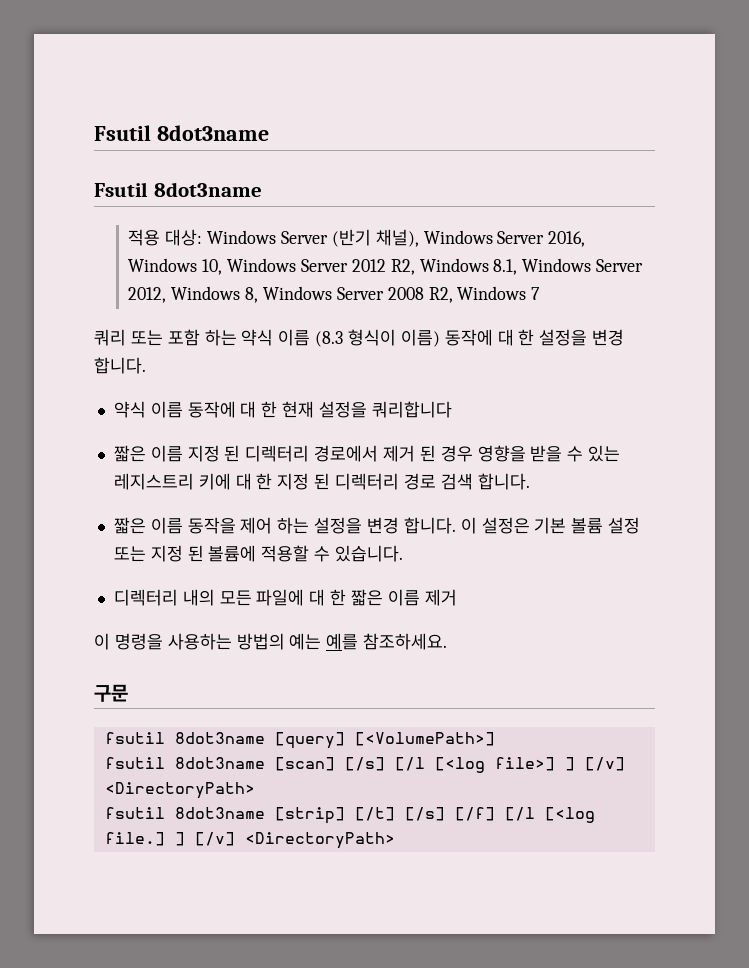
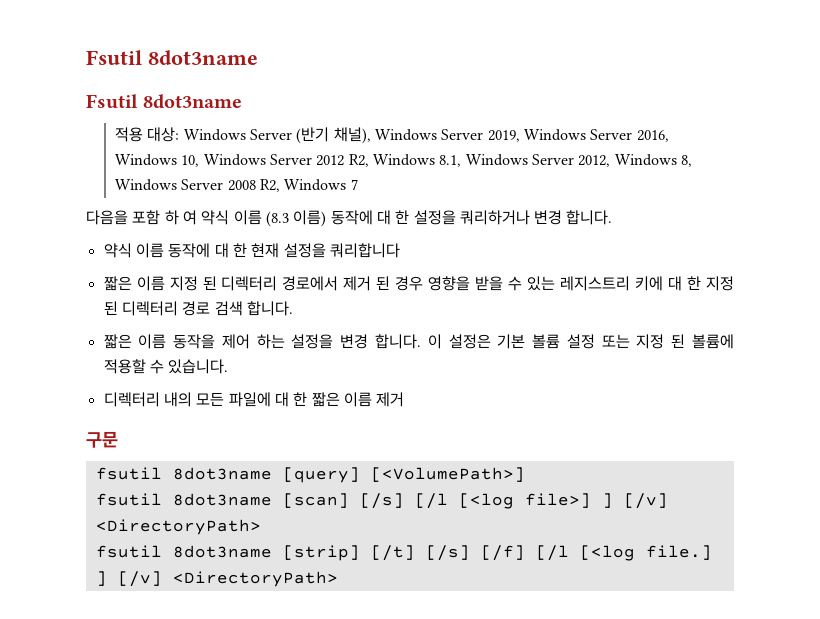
(545, 237) none -> [487,129,633,142] 2019, Windows Server
[94,329,237,346] 쿼리 또는 포함 하는 -> [86,210,197,225] 다음을 포함 하 여
[348,329,397,346] 형식이 -> (289, 219) none
(588, 337) none -> [459,210,530,225] 쿼리하거나
[94,633,448,650] // 이 명령을 사용하는 방법의 예는 예를 참조하세요. -> (405, 399) none

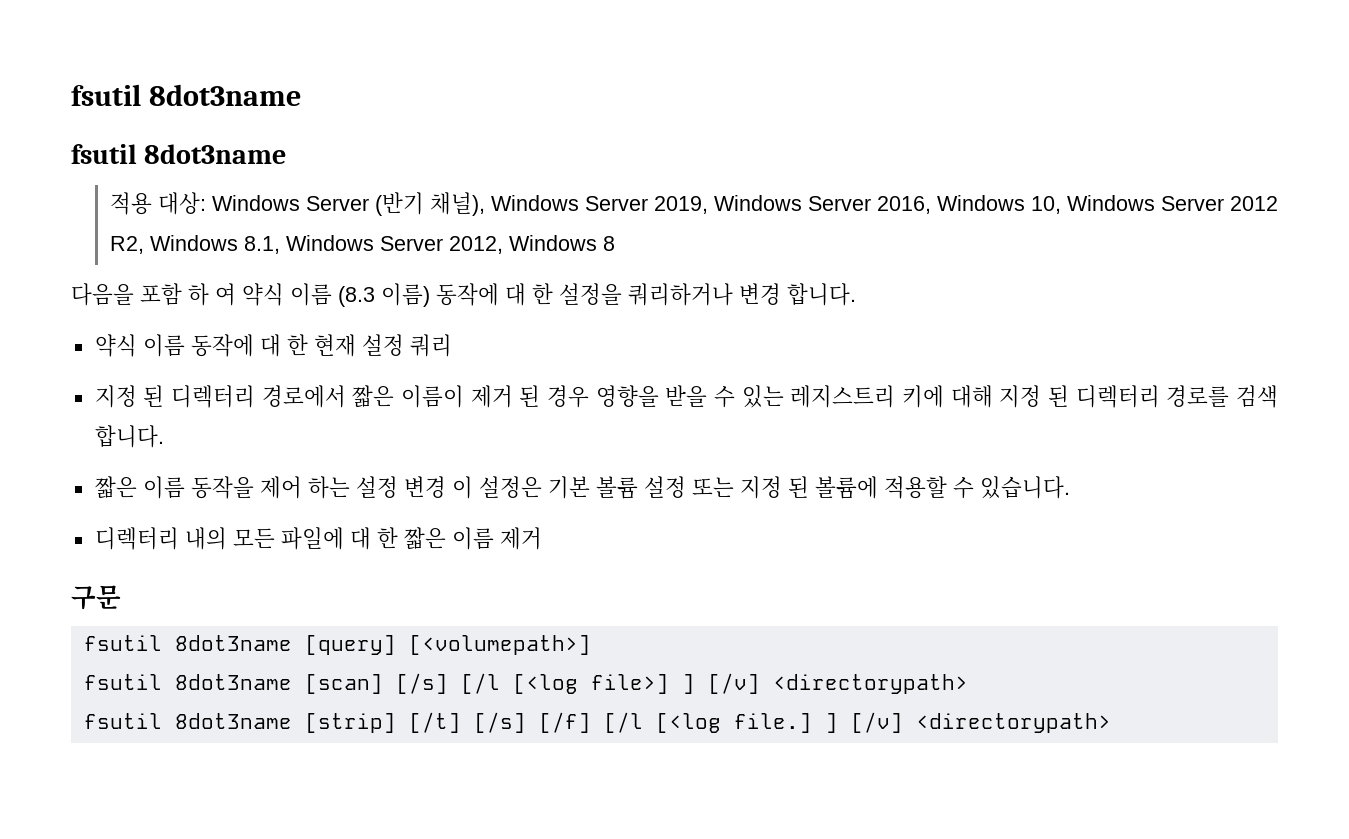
[86,50,258,65] [86,94,138,109] Fsutil 8dot3name // Fsutil -> [71,84,301,106] [71,144,137,164] fsutil 8dot3name // fsutil
[680,155,692,167] [114,179,358,192] 8, Windows Server 2008 R2, Windows 7 -> [602,236,615,251] 8
[283,243,400,258] [103,276,165,291] 설정을 쿼리합니다 // 짧은 이름 -> [361,334,452,357] 설정 쿼리 //
(339, 283) none -> [352,385,464,408] 짧은 이름이
[668,276,734,291] [103,301,211,316] 대 한 지정 된 디렉터리 경로 -> [950,385,1230,408] 대해 지정 된 디렉터리 경로를
[291,334,422,349] 설정을 변경 합니다. -> [355,476,446,498] 설정 변경
[370,467,525,482] [<VolumePath>] -> [408,635,591,655] [<volumepath>]
[95,519,261,535] <DirectoryPath> -> [772,674,968,694] <directorypath>
[172,571,338,587] <DirectoryPath> -> [915,713,1111,733] <directorypath>

